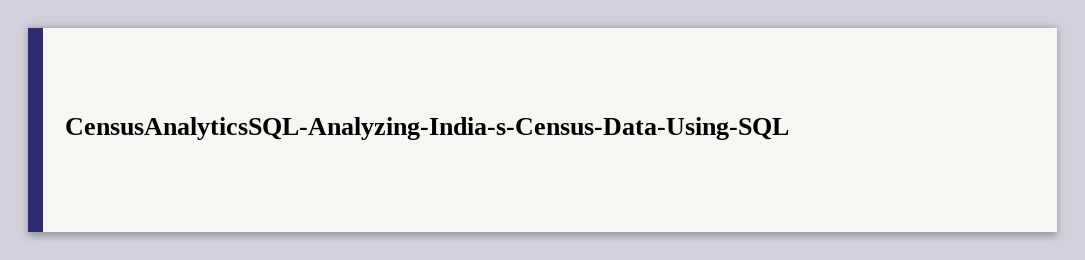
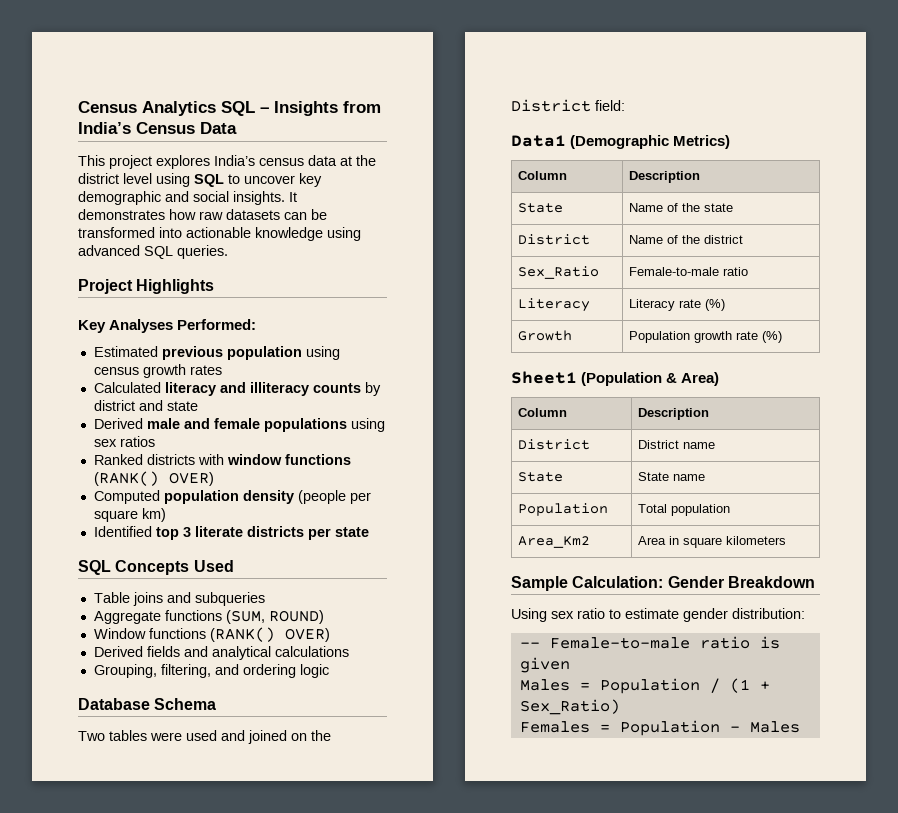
[65,117,789,140] CensusAnalyticsSQL-Analyzing-India-s-Census-Data-Using-SQL -> [78,101,381,116] [78,122,237,134] [78,155,376,169] [78,173,322,187] [78,191,297,205] [78,209,327,220] [78,227,361,241] [78,245,228,259] [78,279,215,294] [78,319,257,333] [93,346,340,360] [93,364,222,378] [93,382,381,396] [93,400,198,411] [93,418,385,432] [93,436,155,447] [93,454,351,465] [93,471,214,486] [93,490,371,504] [93,508,166,522] [93,526,369,540] [78,560,234,575] [93,592,265,606] [93,610,324,624] [93,627,330,642] [93,646,349,660] [93,664,329,678] [78,698,217,710] [78,730,331,744] [511,99,625,112] [511,135,731,149] [518,171,568,180] [629,171,701,183] [518,203,564,213] [629,203,734,212] [518,234,591,245] [629,235,744,244] [518,266,600,279] [629,267,749,276] [518,298,591,312] [629,299,726,311] [518,330,573,341] [629,331,783,343] [511,371,720,386] [518,408,568,417] [638,408,710,420] [518,439,591,450] [638,440,716,449] [518,472,564,482] [638,472,706,481] [518,503,609,516] [638,504,731,516] [518,536,591,548] [638,536,787,548] [511,576,815,591] [511,608,805,622] [519,636,780,649] [519,657,570,673] [519,678,770,694] [519,699,620,715] [519,720,800,736] Census Analytics SQL – Insights from India’s Census Data // This project explores India’s census data at the district level using SQL to uncover key demographic and social insights. It demonstrates how raw datasets can be transformed into actionable knowledge using advanced SQL queries. // Project Highlights // Key Analyses Performed: // Estimated previous population using census growth rates // Calculated literacy and illiteracy counts by district and state // Derived male and female populations using sex ratios // Ranked districts with window functions (RANK() OVER) // Computed population density (people per square km) // Identified top 3 literate districts per state // SQL Concepts Used // Table joins and subqueries // Aggregate functions (SUM, ROUND) // Window functions (RANK() OVER) // Derived fields and analytical calculations // Grouping, filtering, and ordering logic // Database Schema // Two tables were used and joined on the District field: // Data1 (Demographic Metrics) // Column | Description // State | Name of the state // District | Name of the district // Sex_Ratio | Female-to-male ratio // Literacy | Literacy rate (%) // Growth | Population growth rate (%) // Sheet1 (Population & Area) // Column | Description // District | District name // State | State name // Population | Total population // Area_Km2 | Area in square kilometers // Sample Calculation: Gender Breakdown // Using sex ratio to estimate gender distribution: // -- Female-to-male ratio is given // Males = Population / (1 + Sex_Ratio) // Females = Population - Males

